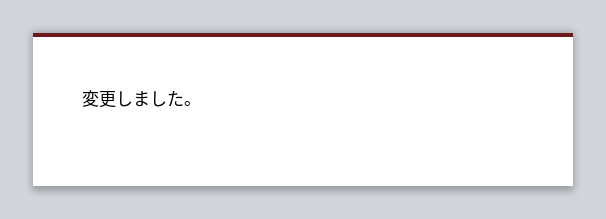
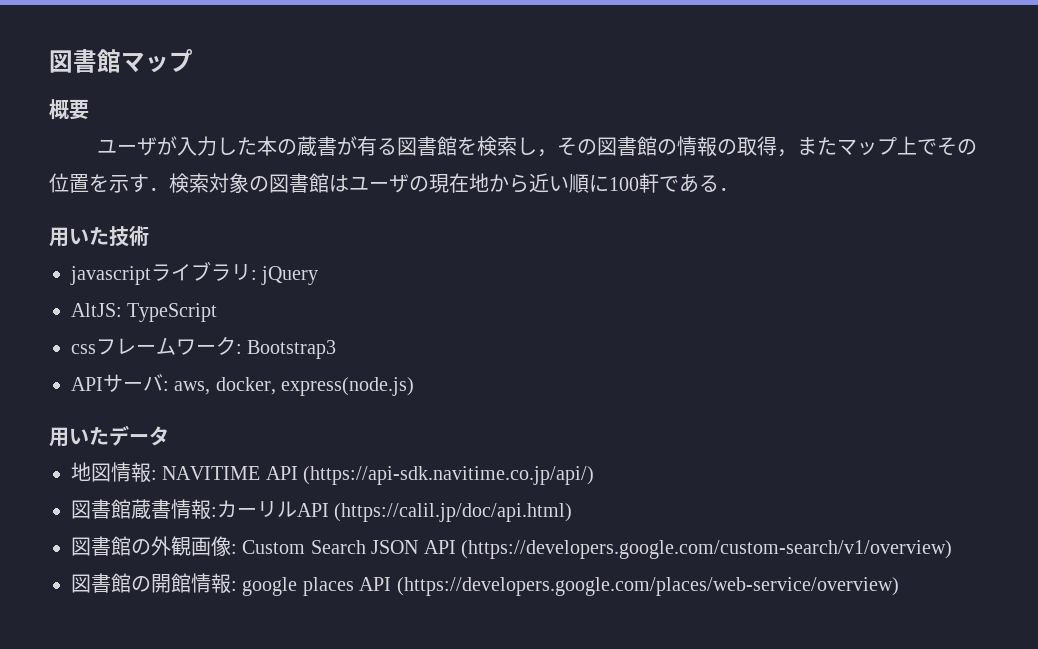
[82,90,201,108] 変更しました。 -> [49,49,193,73] [49,99,89,120] [97,136,978,157] [49,173,739,193] [49,225,149,247] [70,261,319,285] [71,303,218,322] [71,336,337,359] [71,374,415,396] [49,425,169,447] [71,462,595,485] [71,499,573,522] [71,536,952,559] [71,573,899,596] 図書館マップ // 概要 // ユーザが入力した本の蔵書が有る図書館を検索し，その図書館の情報の取得，またマップ上でその位置を示す．検索対象の図書館はユーザの現在地から近い順に100軒である． // 用いた技術 // javascriptライブラリ: jQuery // AltJS: TypeScript // cssフレームワーク: Bootstrap3 // APIサーバ: aws, docker, express(node.js) // 用いたデータ // 地図情報: NAVITIME API (https://api-sdk.navitime.co.jp/api/) // 図書館蔵書情報:カーリルAPI (https://calil.jp/doc/api.html) // 図書館の外観画像: Custom Search JSON API (https://developers.google.com/custom-search/v1/overview) // 図書館の開館情報: google places API (https://developers.google.com/places/web-service/overview)

